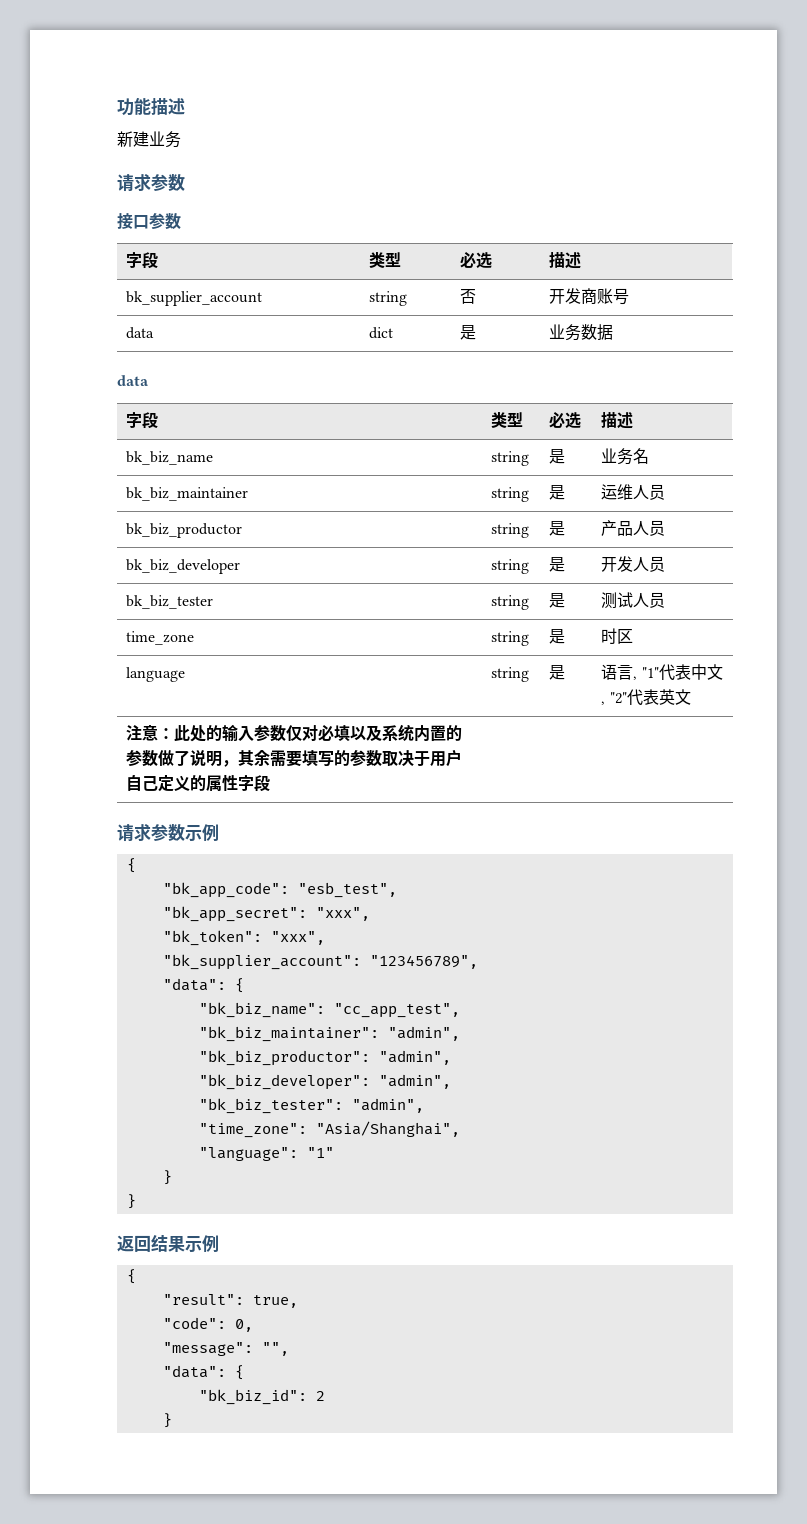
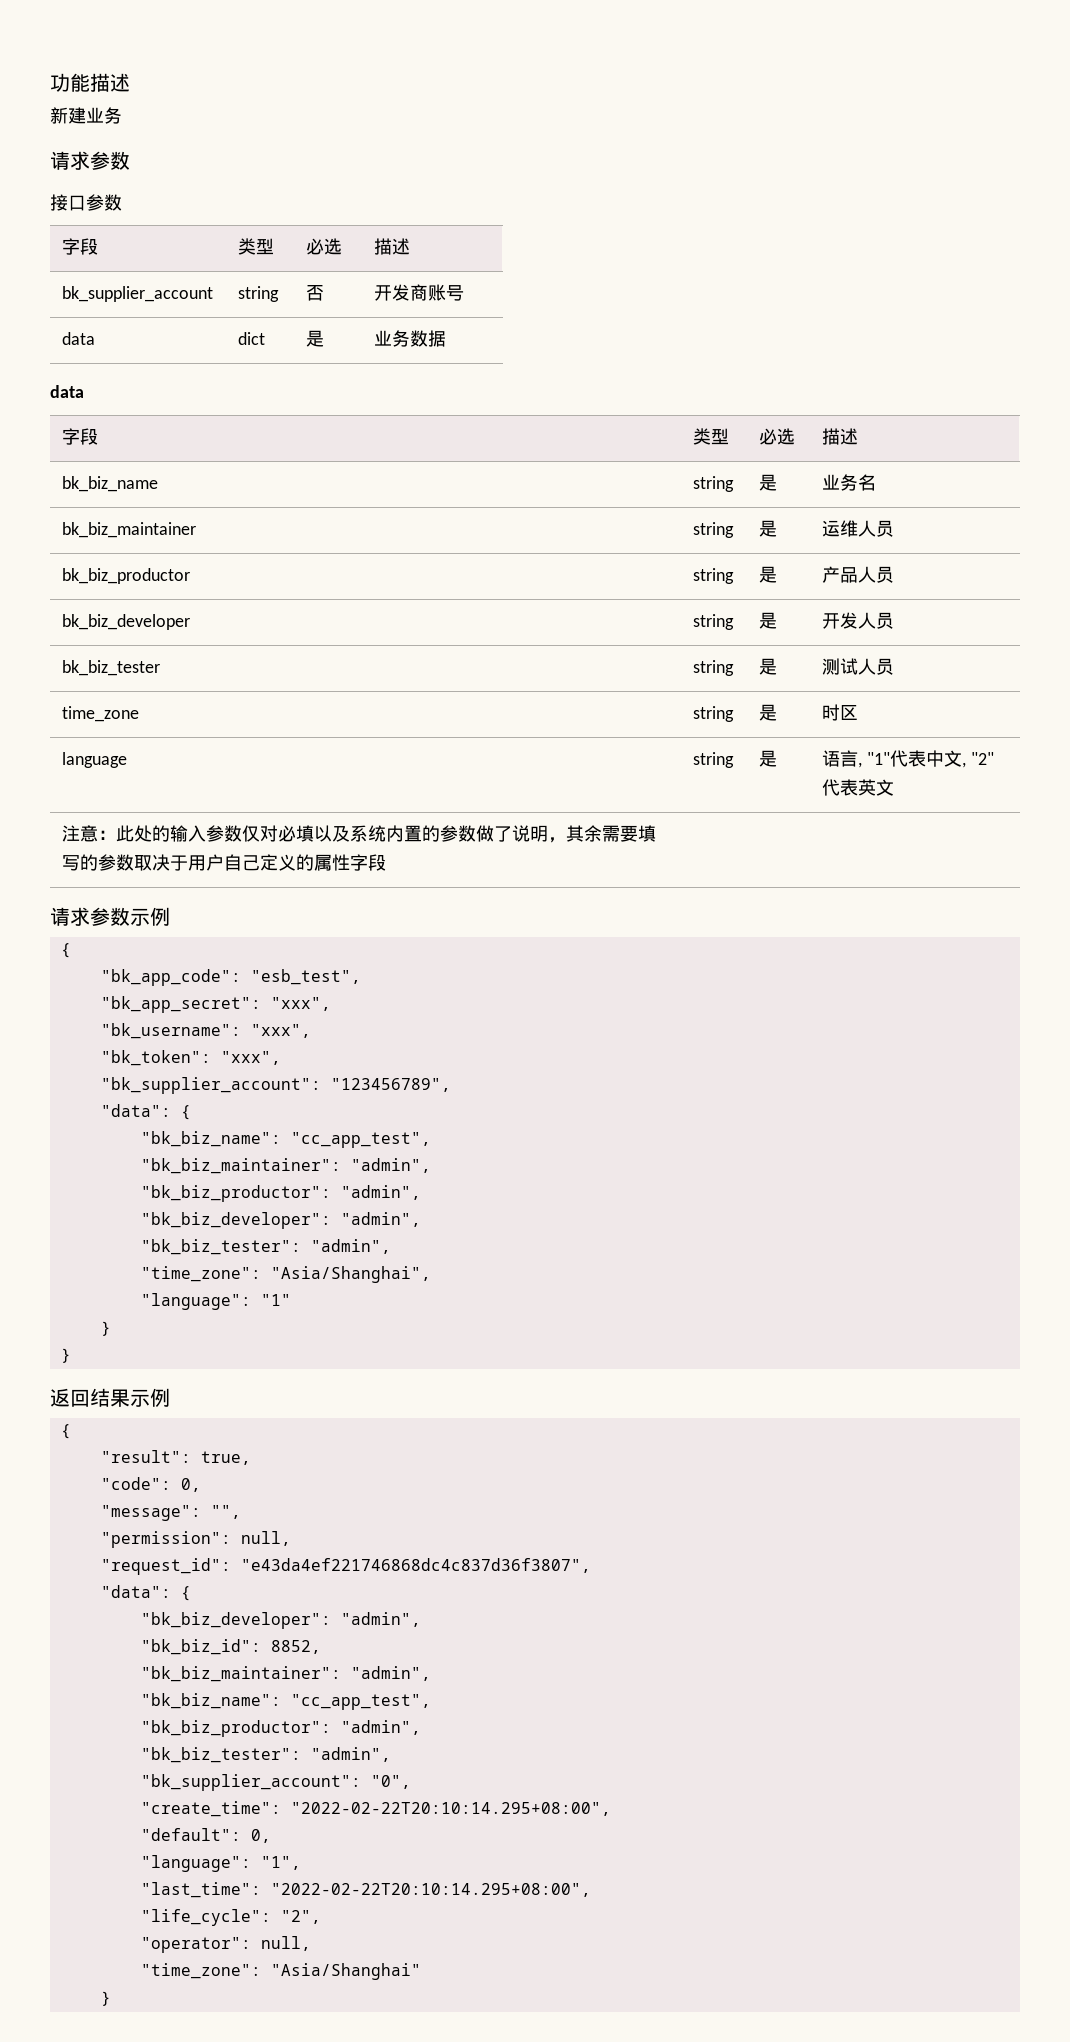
(370, 914) none -> [100,1023,311,1039] // "bk_username": "xxx",
[162,1365,244,1380] // "data": { -> [100,1531,291,1548] [100,1558,591,1575] [100,1585,191,1601] [140,1612,421,1629] // "permission": null, // "request_id": "e43da4ef221746868dc4c837d36f3807", // "data": { // "bk_biz_developer": "admin",
[315,1391,325,1401] 2 -> [270,1640,321,1654] [140,1666,431,1682] [140,1693,431,1710] [140,1720,421,1737] [140,1747,391,1763] [140,1774,411,1791] [140,1801,611,1817] [140,1828,271,1843] [140,1855,301,1872] [140,1882,591,1898] [140,1909,321,1926] [140,1936,311,1953] [140,1963,421,1980] 8852, // "bk_biz_maintainer": "admin", // "bk_biz_name": "cc_app_test", // "bk_biz_productor": "admin", // "bk_biz_tester": "admin", // "bk_supplier_account": "0", // "create_time": "2022-02-22T20:10:14.295+08:00", // "default": 0, // "language": "1", // "last_time": "2022-02-22T20:10:14.295+08:00", // "life_cycle": "2", // "operator": null, // "time_zone": "Asia/Shanghai"

